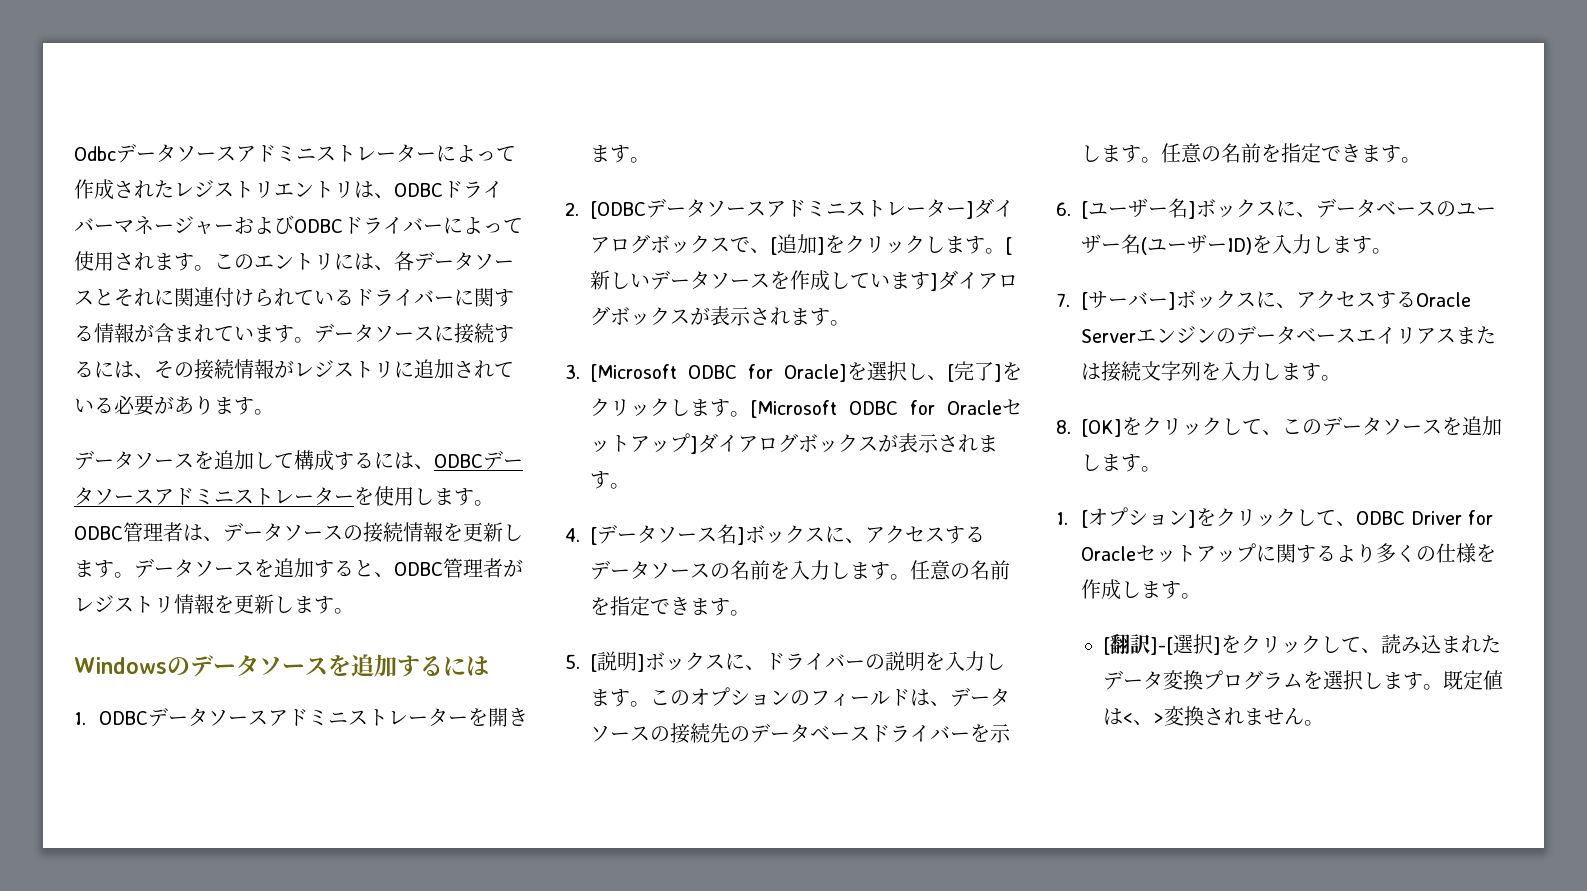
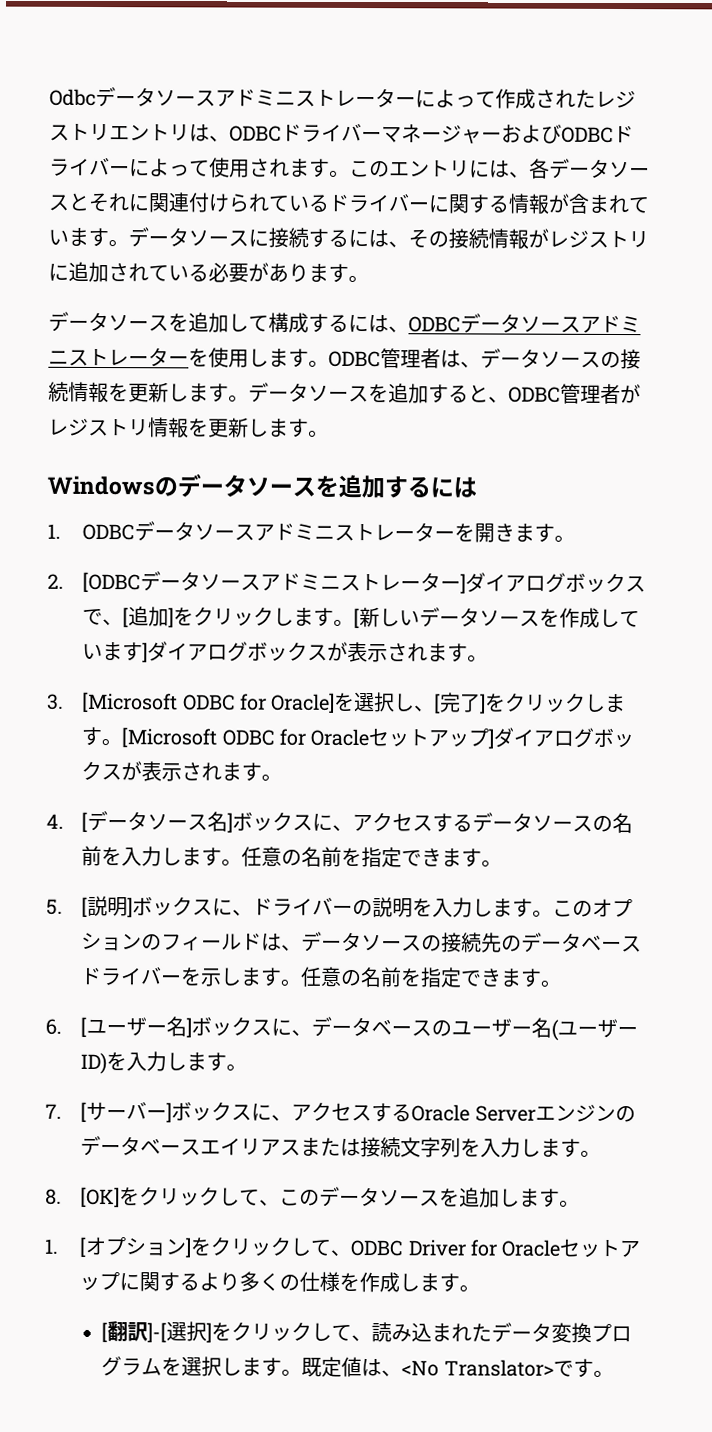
[1122,706,1304,726] <、>変換されません -> [381,1358,594,1378] 、<No Translator>です

